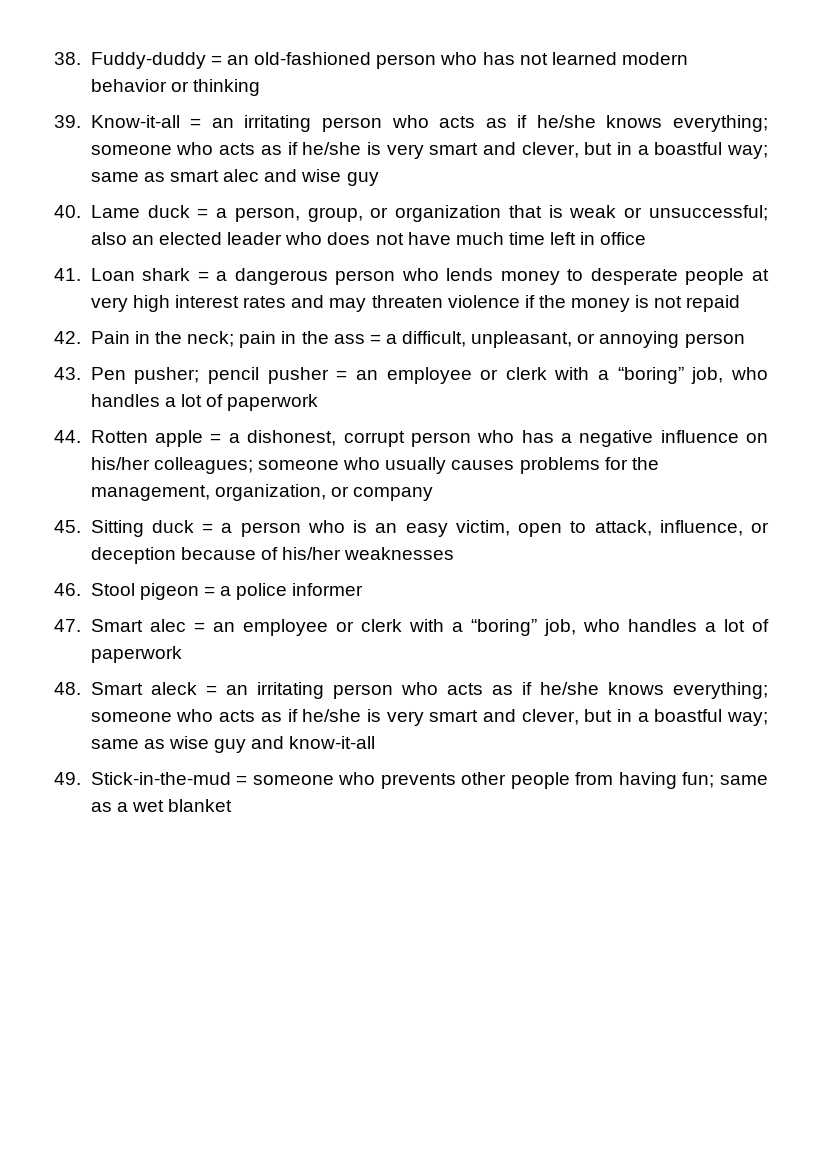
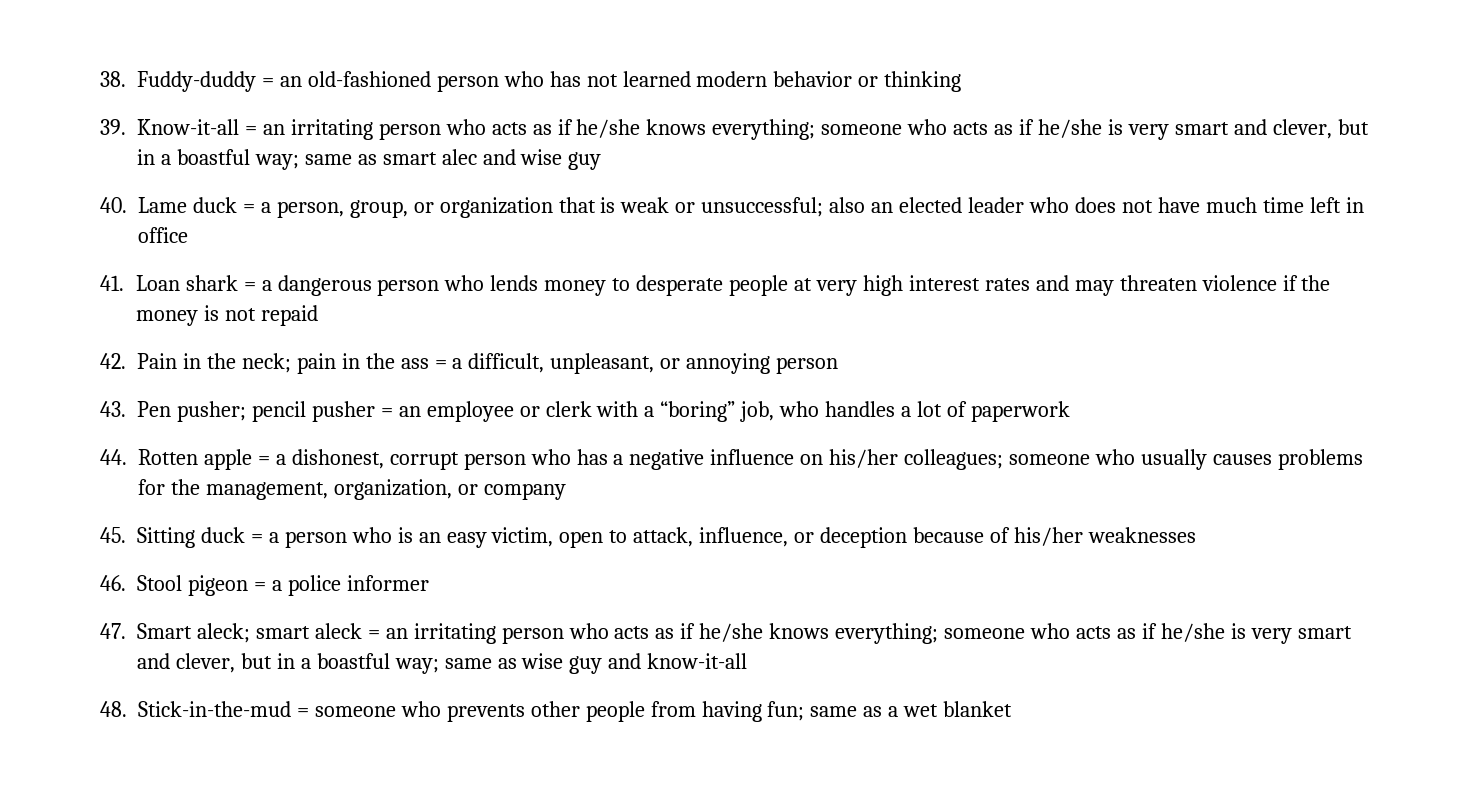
[149,619,770,636] [90,646,182,663] [54,682,143,695] alec = an employee or clerk with a “boring” job, who handles a lot of paperwork // 48. Smart -> [196,623,310,643] aleck; smart
[54,772,81,785] 49. -> [100,701,127,717] 48.

